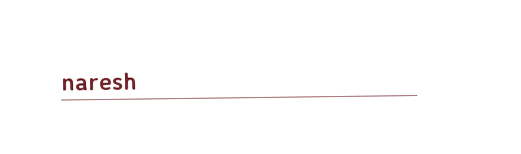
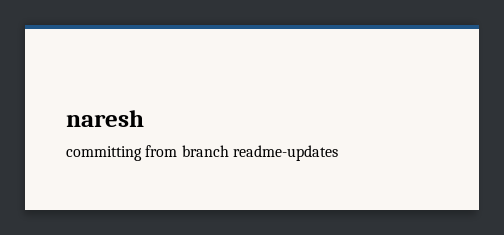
(138, 81) none -> [66,145,338,161] // committing from branch readme-updates

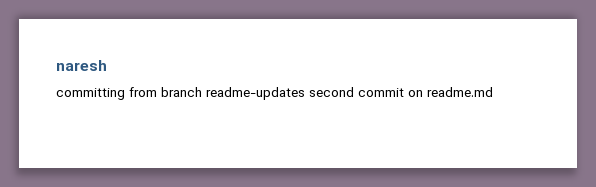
(338, 153) none -> [309,87,493,97] second commit on readme.md

